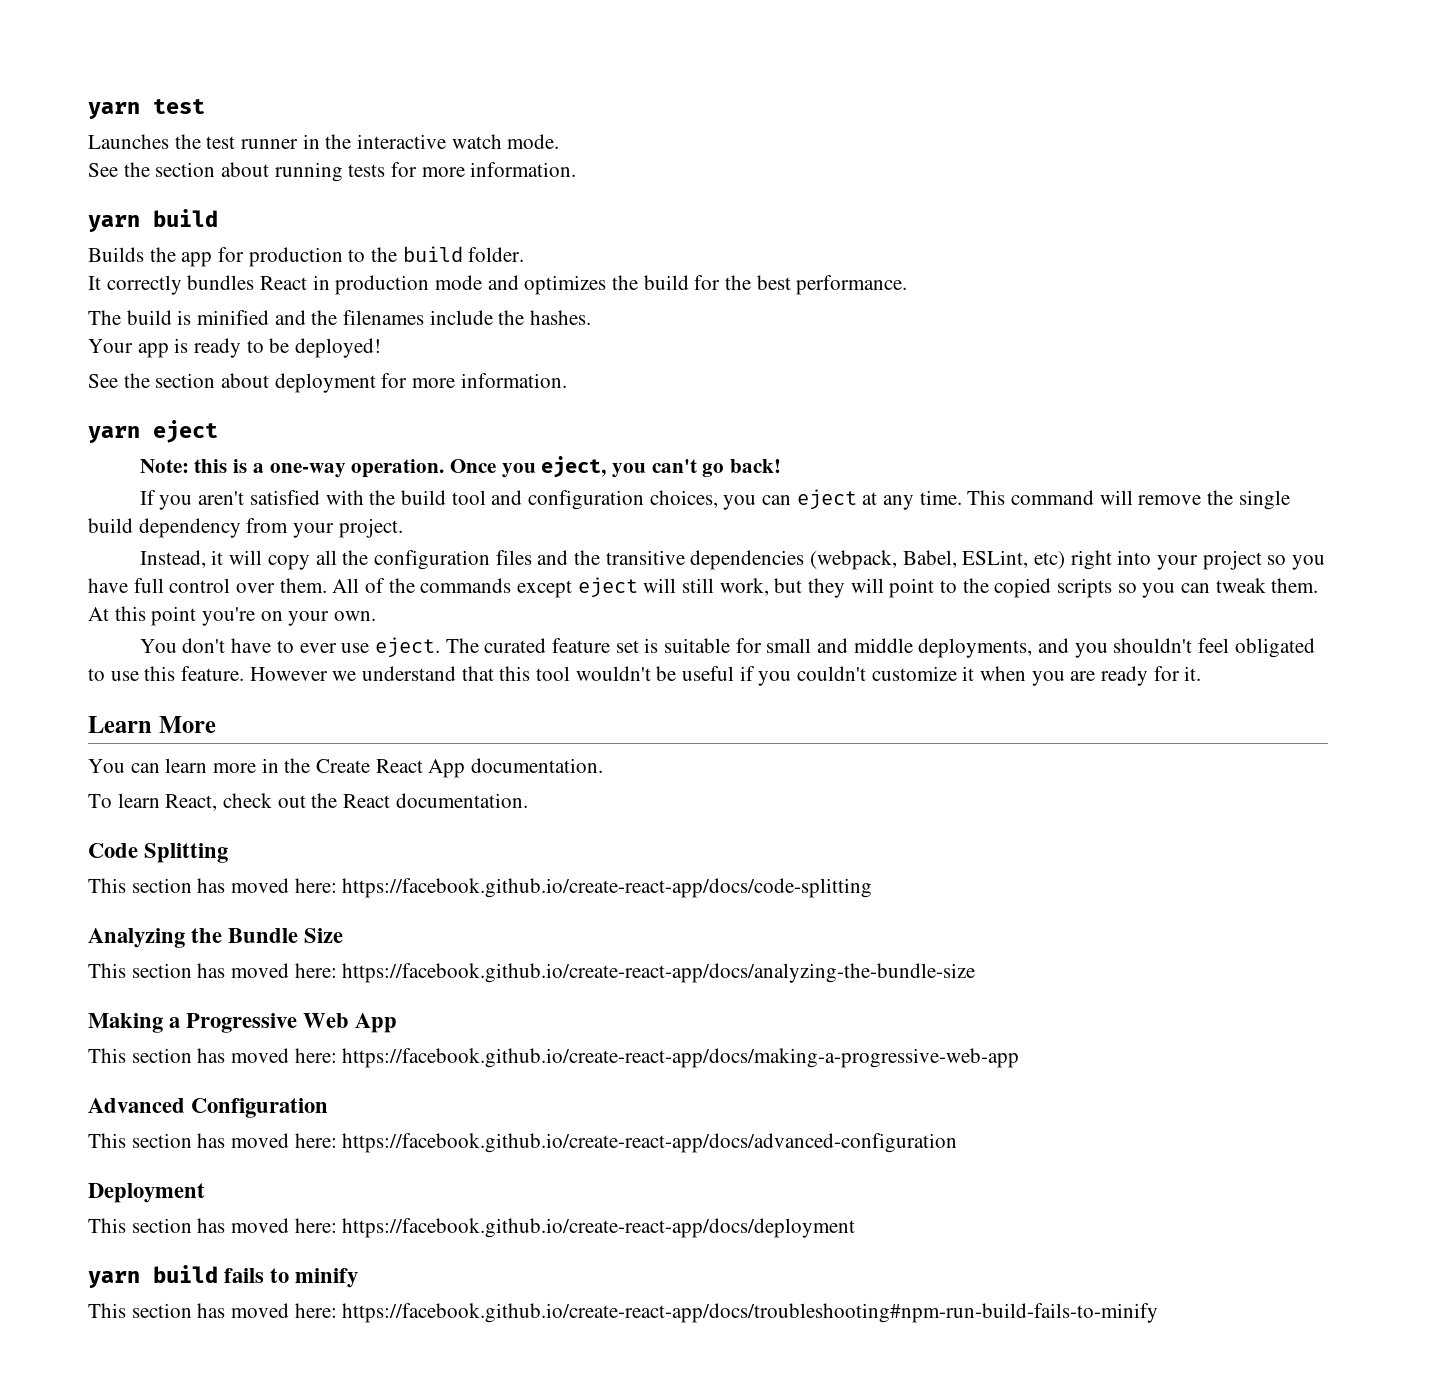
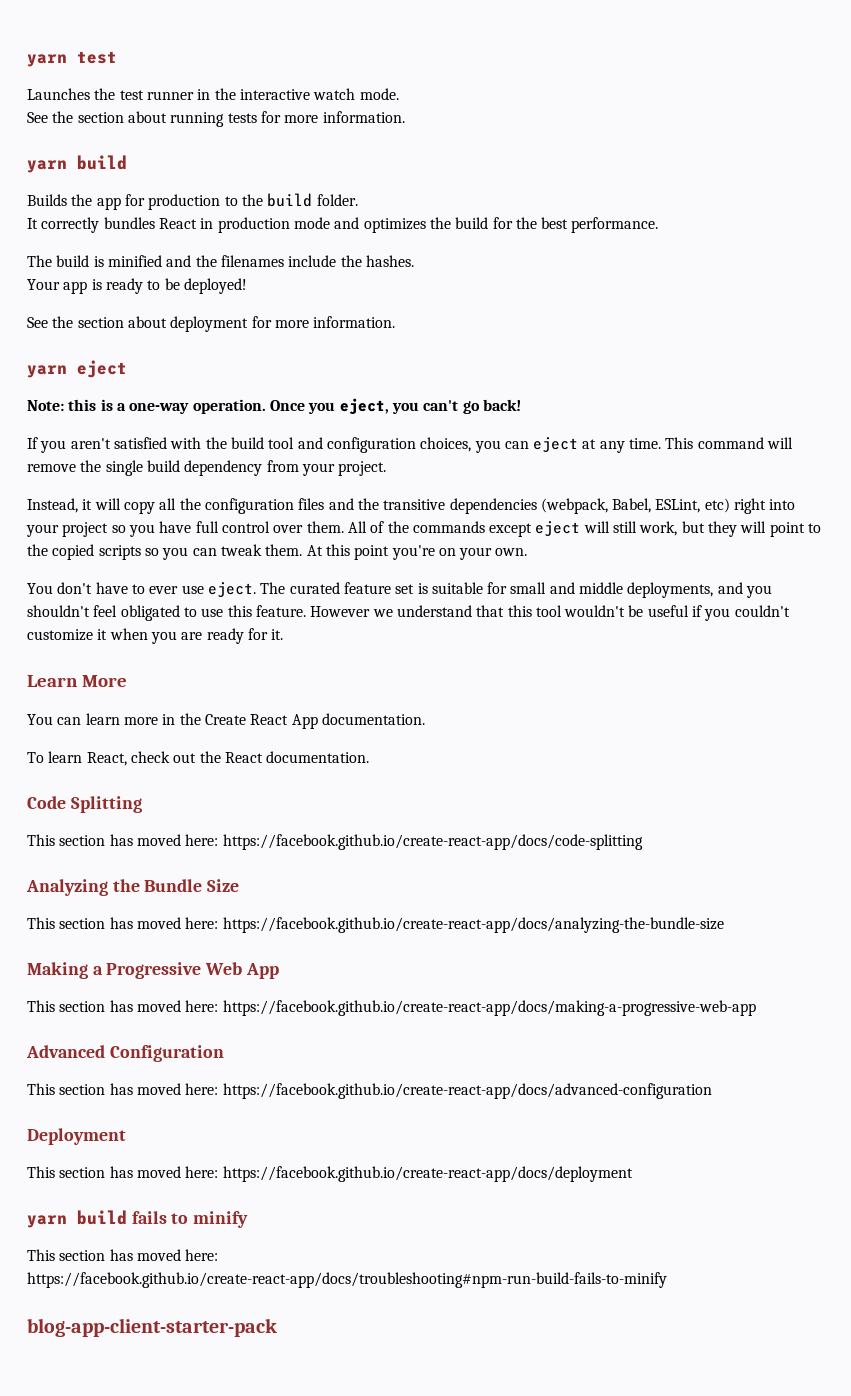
(1159, 1313) none -> [27,1318,277,1337] // blog-app-client-starter-pack

